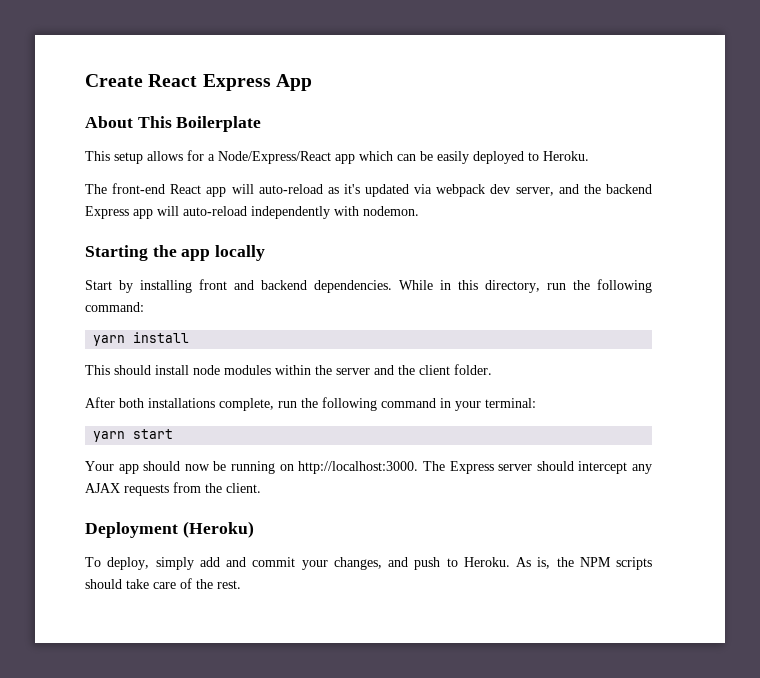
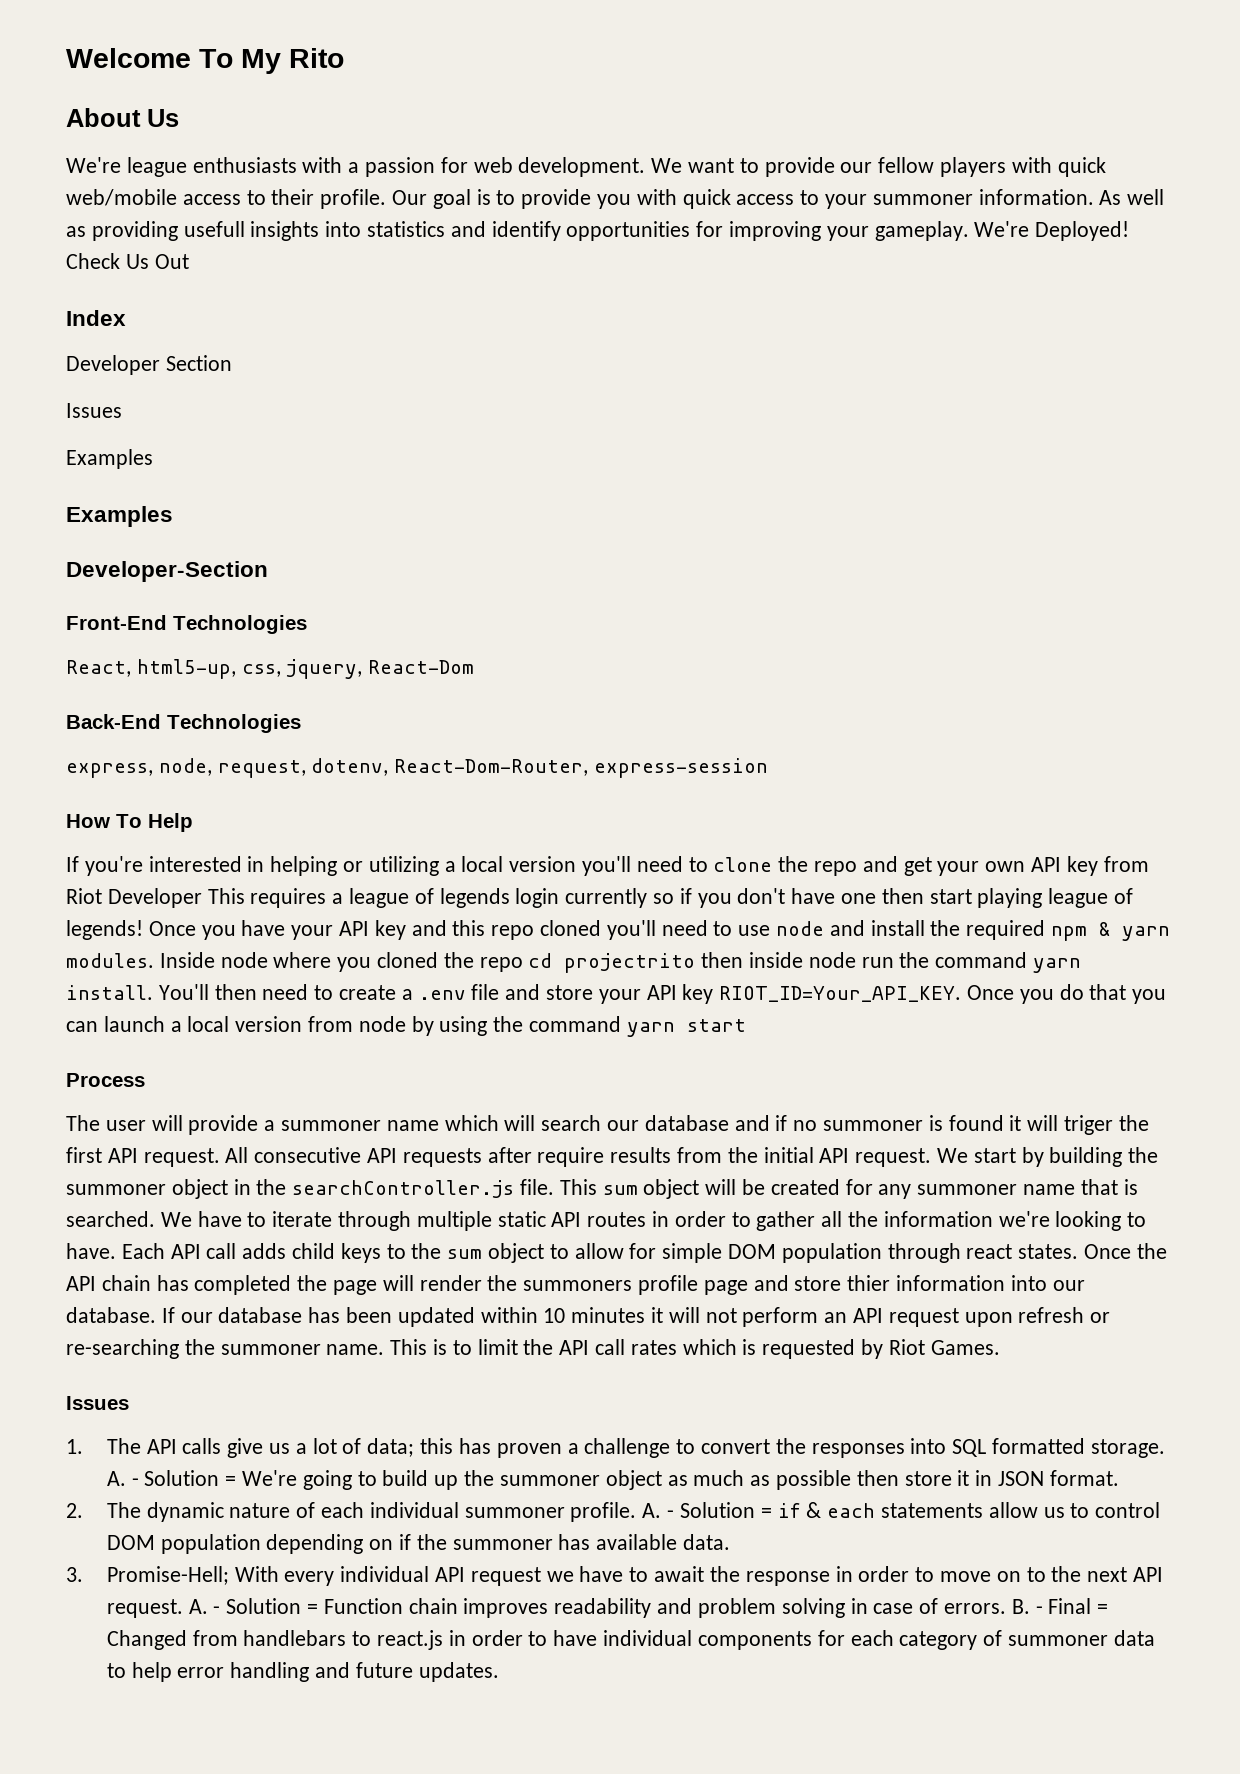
[85,74,312,91] [85,116,262,132] [85,150,589,164] [85,183,652,197] [85,206,419,219] [85,245,266,261] [85,279,652,293] [85,302,144,312] [93,332,190,346] [85,364,492,375] [85,397,536,411] [93,429,174,442] [85,461,653,474] [85,482,261,496] [85,521,254,538] [85,557,652,570] [85,578,241,589] Create React Express App // About This Boilerplate // This setup allows for a Node/Express/React app which can be easily deployed to Heroku. // The front-end React app will auto-reload as it's updated via webpack dev server, and the backend Express app will auto-reload independently with nodemon. // Starting the app locally // Start by installing front and backend dependencies. While in this directory, run the following command: // yarn install // This should install node modules within the server and the client folder. // After both installations complete, run the following command in your terminal: // yarn start // Your app should now be running on http://localhost:3000. The Express server should intercept any AJAX requests from the client. // Deployment (Heroku) // To deploy, simply add and commit your changes, and push to Heroku. As is, the NPM scripts should take care of the rest. -> [66,48,344,74] [66,108,179,127] [66,157,1106,177] [66,189,1165,209] [66,221,1130,241] [66,253,189,269] [66,310,126,326] [66,355,232,375] [66,403,122,418] [66,449,153,469] [66,506,173,527] [66,561,268,582] [66,615,307,634] [66,659,475,679] [66,714,301,733] [66,758,769,778] [66,813,193,832] [66,856,1149,876] [66,888,1134,908] [66,920,1171,941] [66,952,1082,973] [66,984,1167,1004] [66,1016,746,1037] [66,1073,145,1087] [66,1115,1149,1135] [66,1147,1159,1167] [66,1179,1138,1199] [66,1211,1147,1231] [66,1243,1167,1263] [66,1275,1085,1295] [66,1307,1111,1327] [66,1339,1000,1359] [66,1396,129,1410] [66,1438,1165,1458] [106,1470,1119,1490] [66,1502,1161,1522] [106,1534,731,1554] [66,1566,1163,1586] [106,1598,1109,1618] [106,1630,1155,1650] [106,1662,499,1682] Welcome To My Rito // About Us // We're league enthusiasts with a passion for web development. We want to provide our fellow players with quick web/mobile access to their profile. Our goal is to provide you with quick access to your summoner information. As well as providing usefull insights into statistics and identify opportunities for improving your gameplay. We're Deployed! Check Us Out // Index // Developer Section // Issues // Examples // Examples // Developer-Section // Front-End Technologies // React, html5-up, css, jquery, React-Dom // Back-End Technologies // express, node, request, dotenv, React-Dom-Router, express-session // How To Help // If you're interested in helping or utilizing a local version you'll need to clone the repo and get your own API key from Riot Developer This requires a league of legends login currently so if you don't have one then start playing league of legends! Once you have your API key and this repo cloned you'll need to use node and install the required npm & yarn modules. Inside node where you cloned the repo cd projectrito then inside node run the command yarn install. You'll then need to create a .env file and store your API key RIOT_ID=Your_API_KEY. Once you do that you can launch a local version from node by using the command yarn start // Process // The user will provide a summoner name which will search our database and if no summoner is found it will triger the first API request. All consecutive API requests after require results from the initial API request. We start by building the summoner object in the searchController.js file. This sum object will be created for any summoner name that is searched. We have to iterate through multiple static API routes in order to gather all the information we're looking to have. Each API call adds child keys to the sum object to allow for simple DOM population through react states. Once the API chain has completed the page will render the summoners profile page and store thier information into our database. If our database has been updated within 10 minutes it will not perform an API request upon refresh or re-searching the summoner name. This is to limit the API call rates which is requested by Riot Games. // Issues // 1. The API calls give us a lot of data; this has proven a challenge to convert the responses into SQL formatted storage. A. - Solution = We're going to build up the summoner object as much as possible then store it in JSON format. // 2. The dynamic nature of each individual summoner profile. A. - Solution = if & each statements allow us to control DOM population depending on if the summoner has available data. // 3. Promise-Hell; With every individual API request we have to await the response in order to move on to the next API request. A. - Solution = Function chain improves readability and problem solving in case of errors. B. - Final = Changed from handlebars to react.js in order to have individual components for each category of summoner data to help error handling and future updates.

